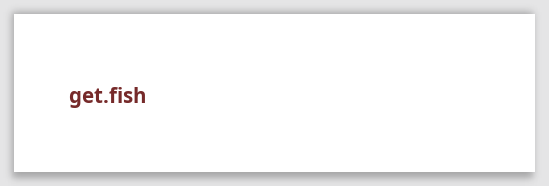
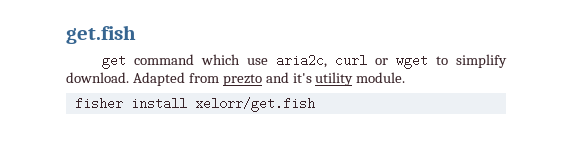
(146, 97) none -> [102,54,507,69] [66,72,406,86] [74,97,315,112] // get command which use aria2c, curl or wget to simplify download. Adapted from prezto and it's utility module. // fisher install xelorr/get.fish

